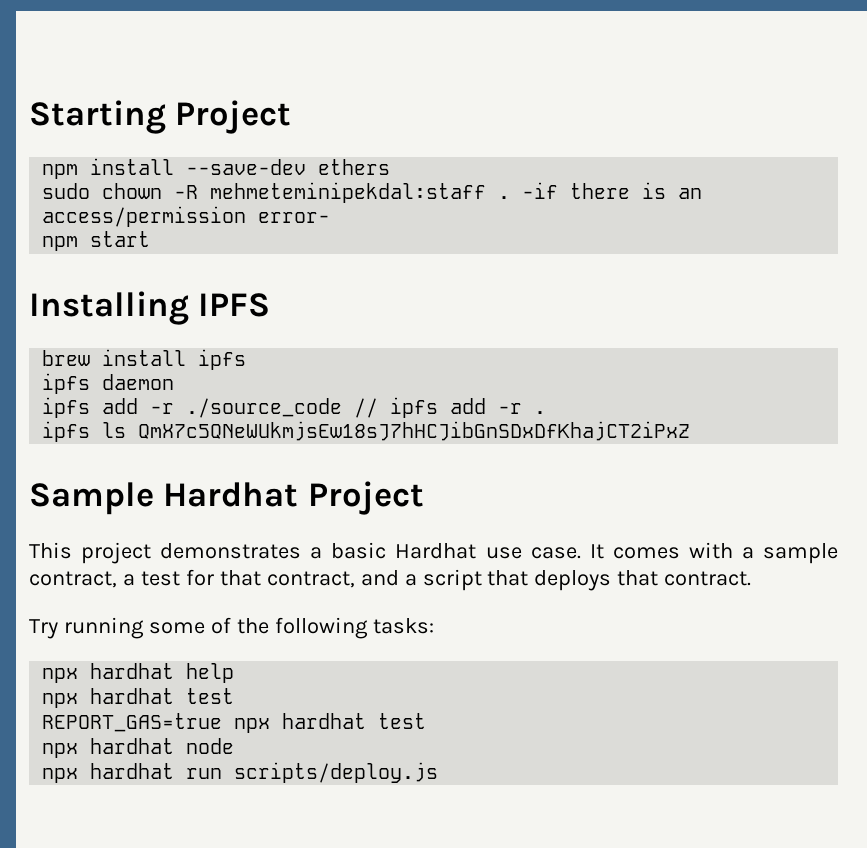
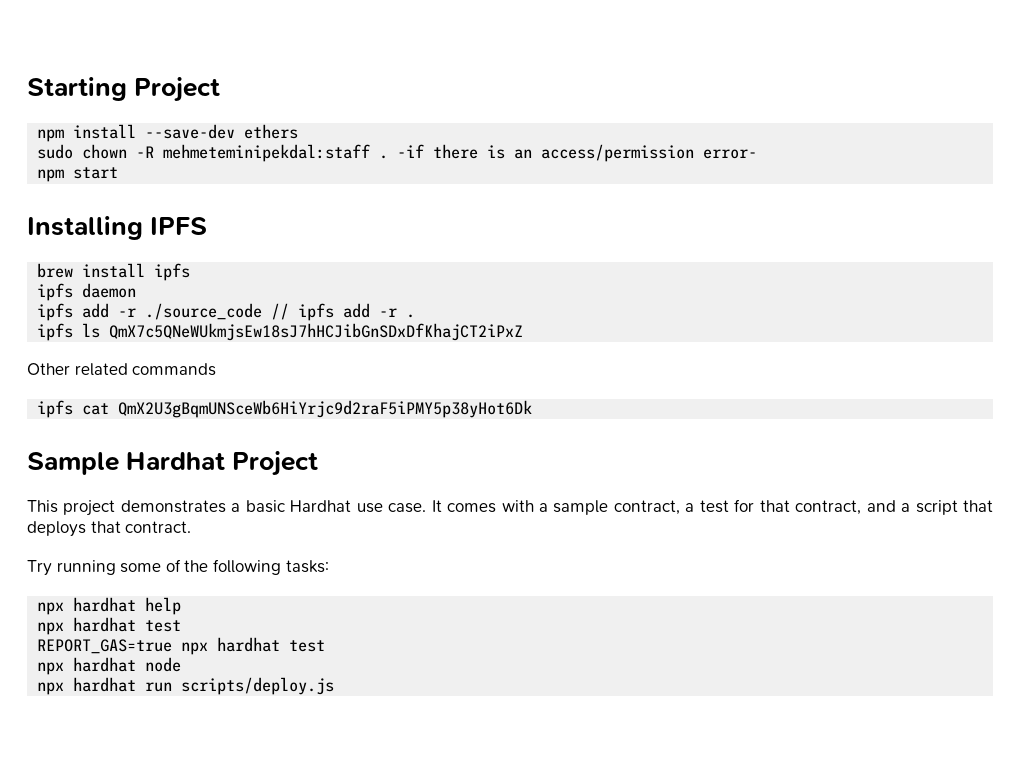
(691, 431) none -> [27,363,217,376] [37,400,533,418] // Other related commands // ipfs cat QmX2U3gBqmUNSceWb6HiYrjc9d2raF5iPMY5p38yHot6Dk

